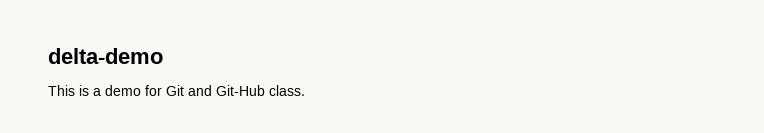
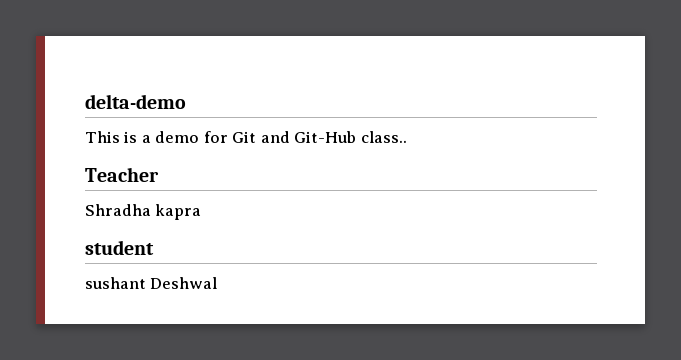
[269,85,305,96] class. -> [360,131,407,143] [85,167,159,182] [85,204,202,220] [85,240,154,255] [85,277,218,289] class.. // Teacher // Shradha kapra // student // sushant Deshwal

